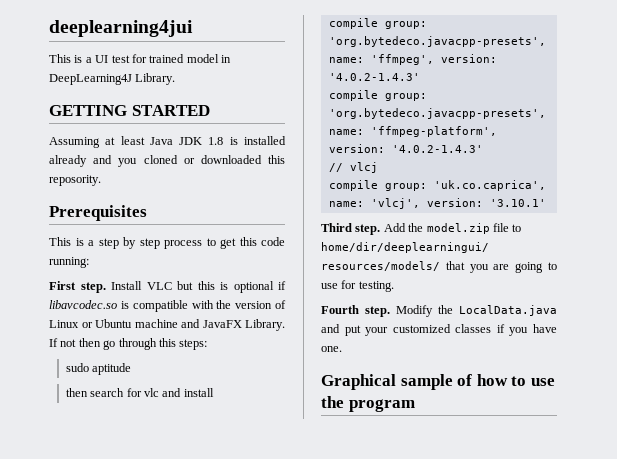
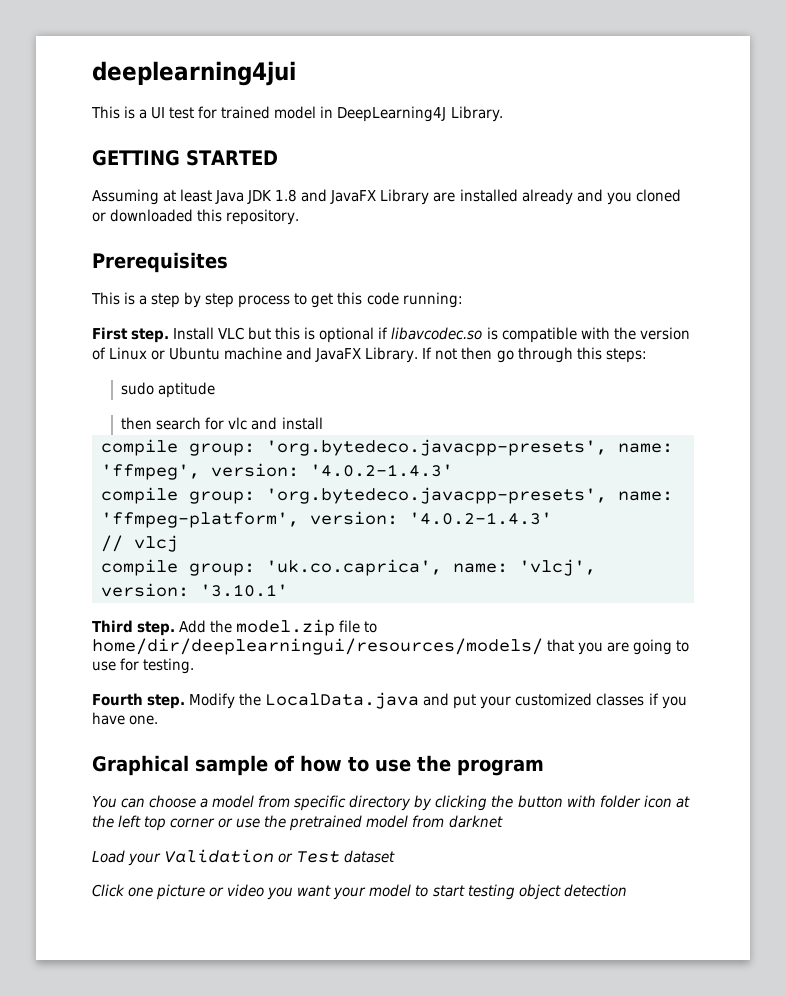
[229,137,238,145] is -> [301,189,456,205] and JavaFX Library are
[49,175,101,186] reposority. -> [226,209,300,225] repository.
(415, 405) none -> [92,795,690,811] [92,815,503,831] [92,849,396,866] [92,884,627,900] // You can choose a model from specific directory by clicking the button with folder icon at the left top corner or use the pretrained model from darknet // Load your Validation or Test dataset // Click one picture or video you want your model to start testing object detection

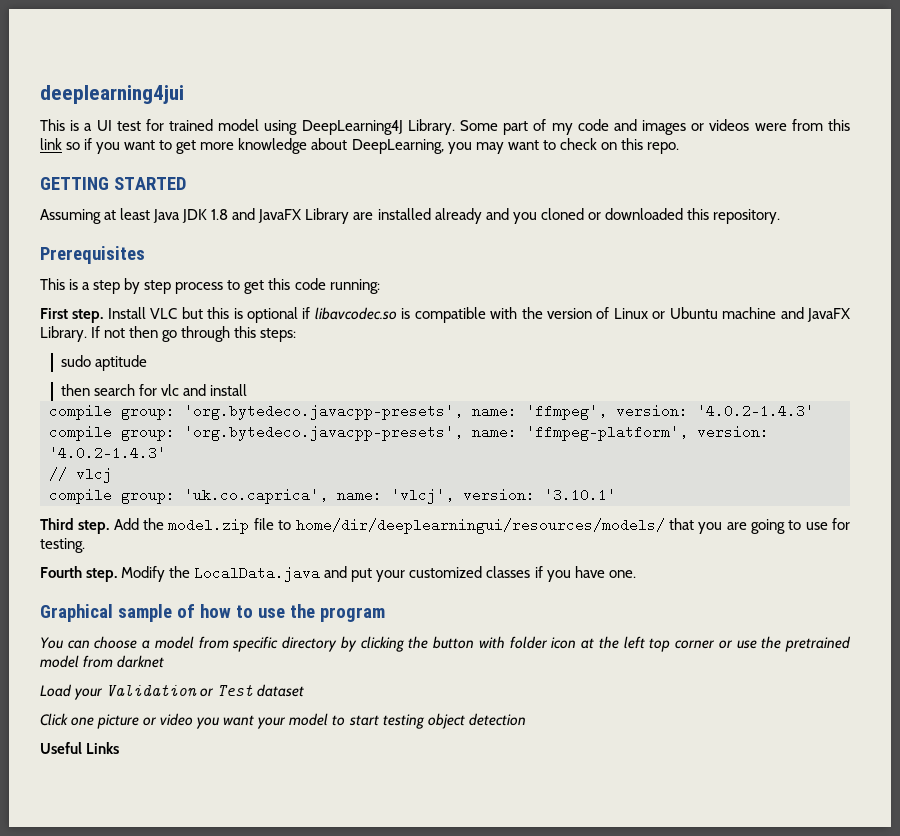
[320,106,334,118] in -> [264,120,298,135] using
(504, 114) none -> [460,119,850,135] [40,138,679,154] Some part of my code and images or videos were from this link so if you want to get more knowledge about DeepLearning, you may want to check on this repo.
(627, 890) none -> [40,742,120,754] // Useful Links

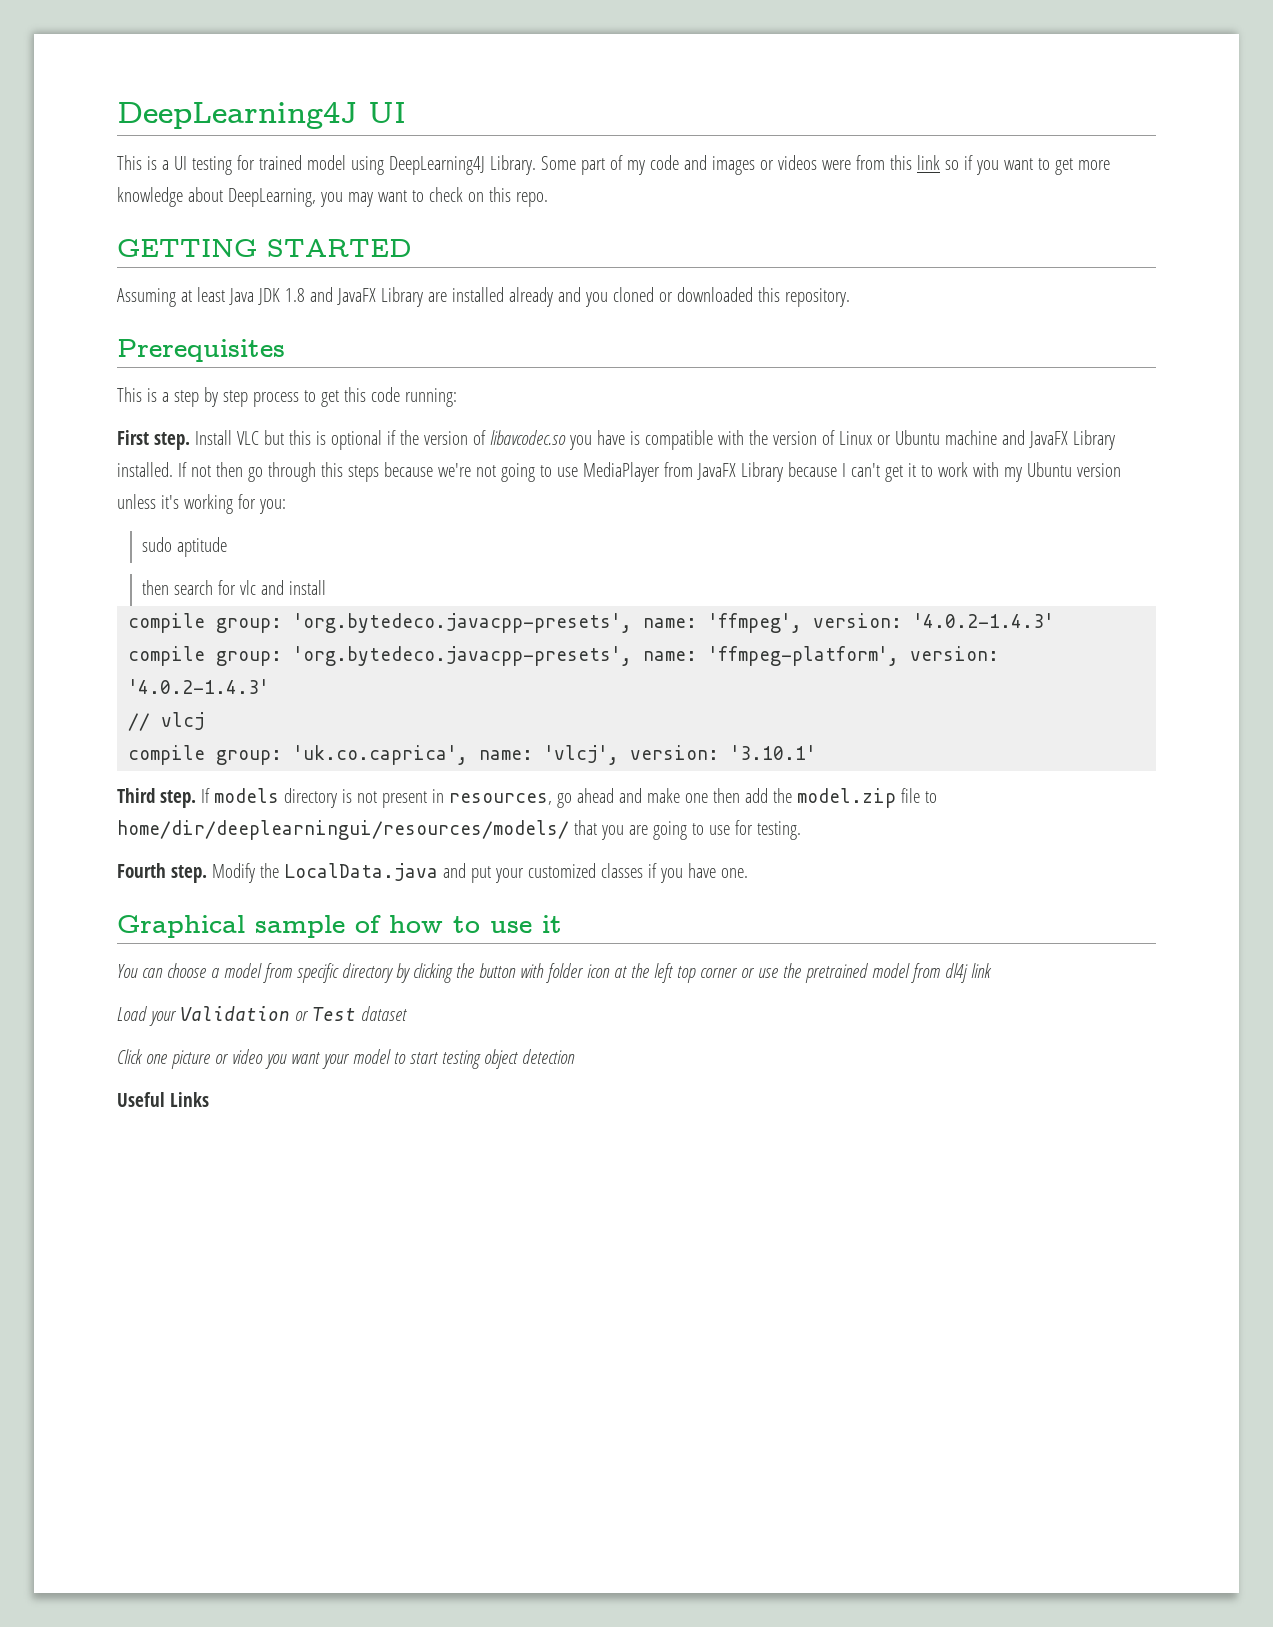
[40,85,184,104] deeplearning4jui -> [117,102,406,129] DeepLearning4J UI
[116,121,141,131] test -> [191,156,232,175] testing
[314,307,397,320] libavcodec.so -> [399,430,625,450] the version of libavcodec.so you have
[40,326,87,342] Library. -> [1072,430,1115,450] [117,462,173,477] Library installed.
[260,328,297,342] steps: -> [347,462,1121,482] [117,494,286,514] steps because we're not going to use MediaPlayer from JavaFX Library because I can't get it to work with my Ubuntu version unless it's working for you:
[113,518,139,530] Add -> [200,788,768,808] If models directory is not present in resources, go ahead and make one then add
[289,604,385,622] the program -> [542,915,562,933] it
[117,655,165,668] darknet -> [944,963,992,983] dl4j link

